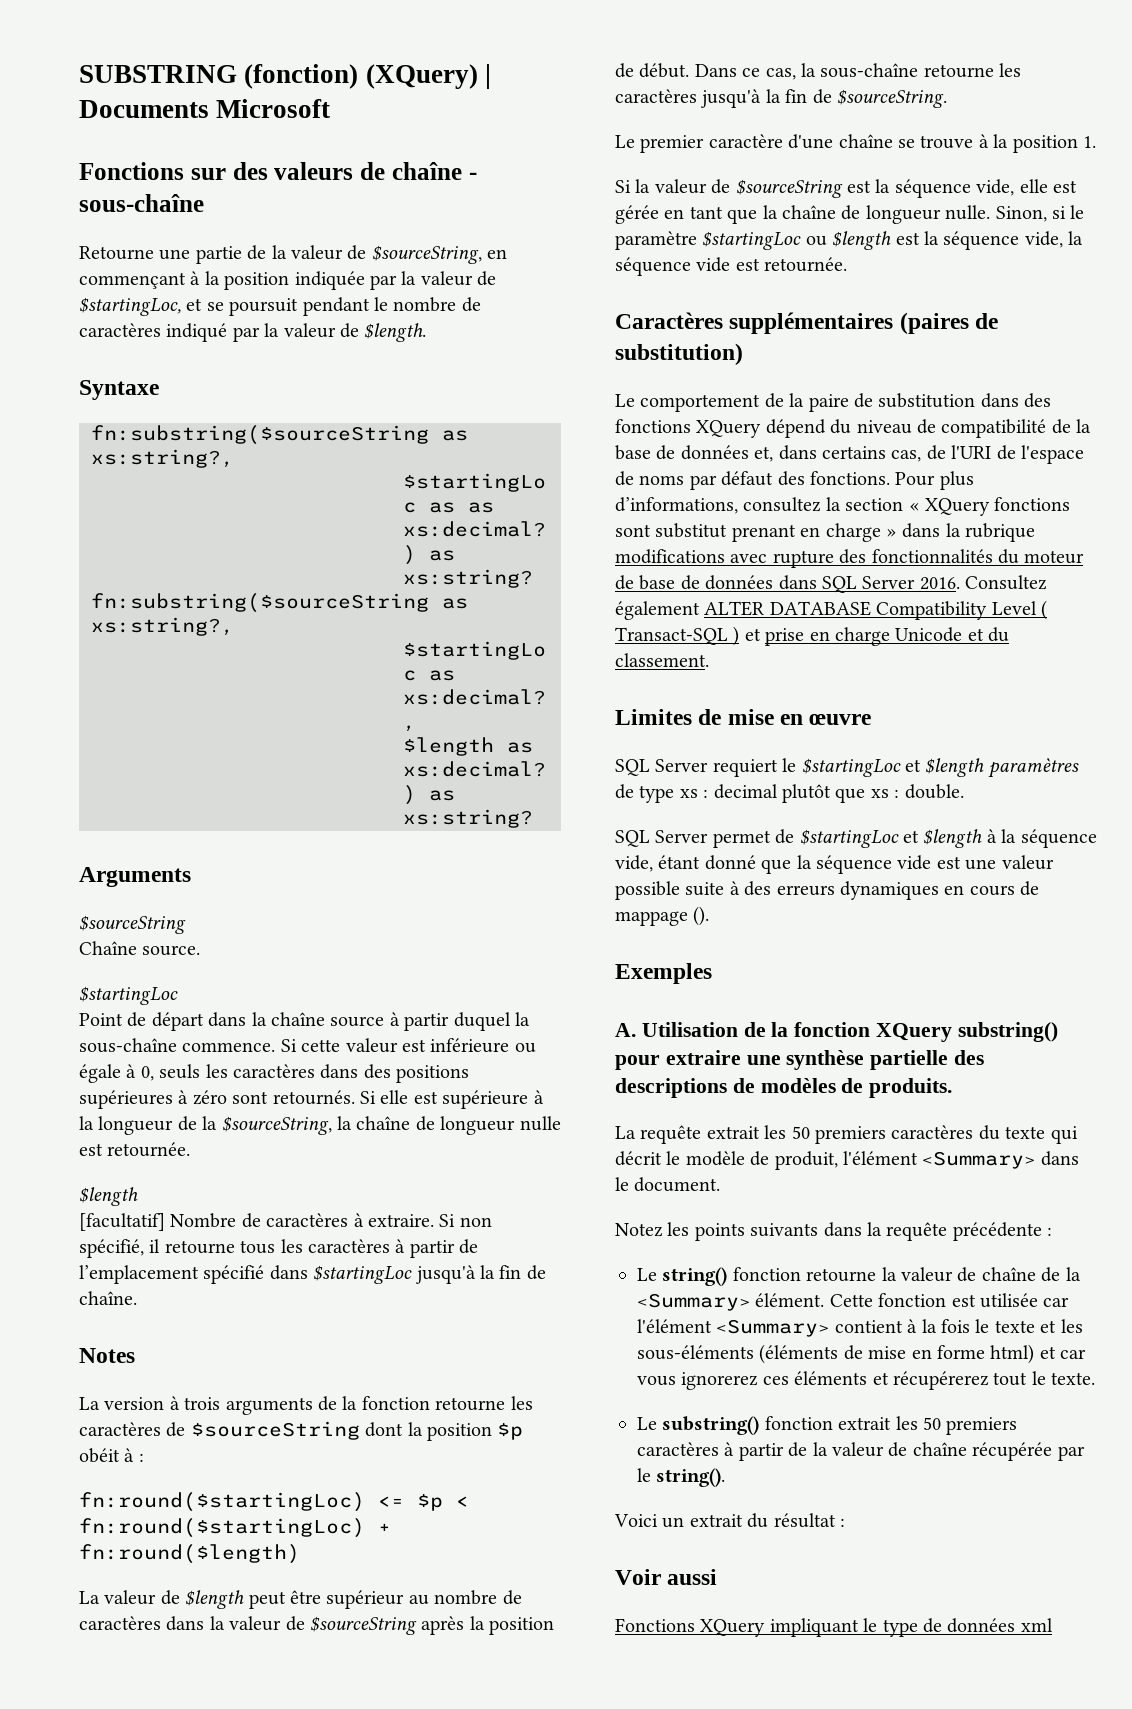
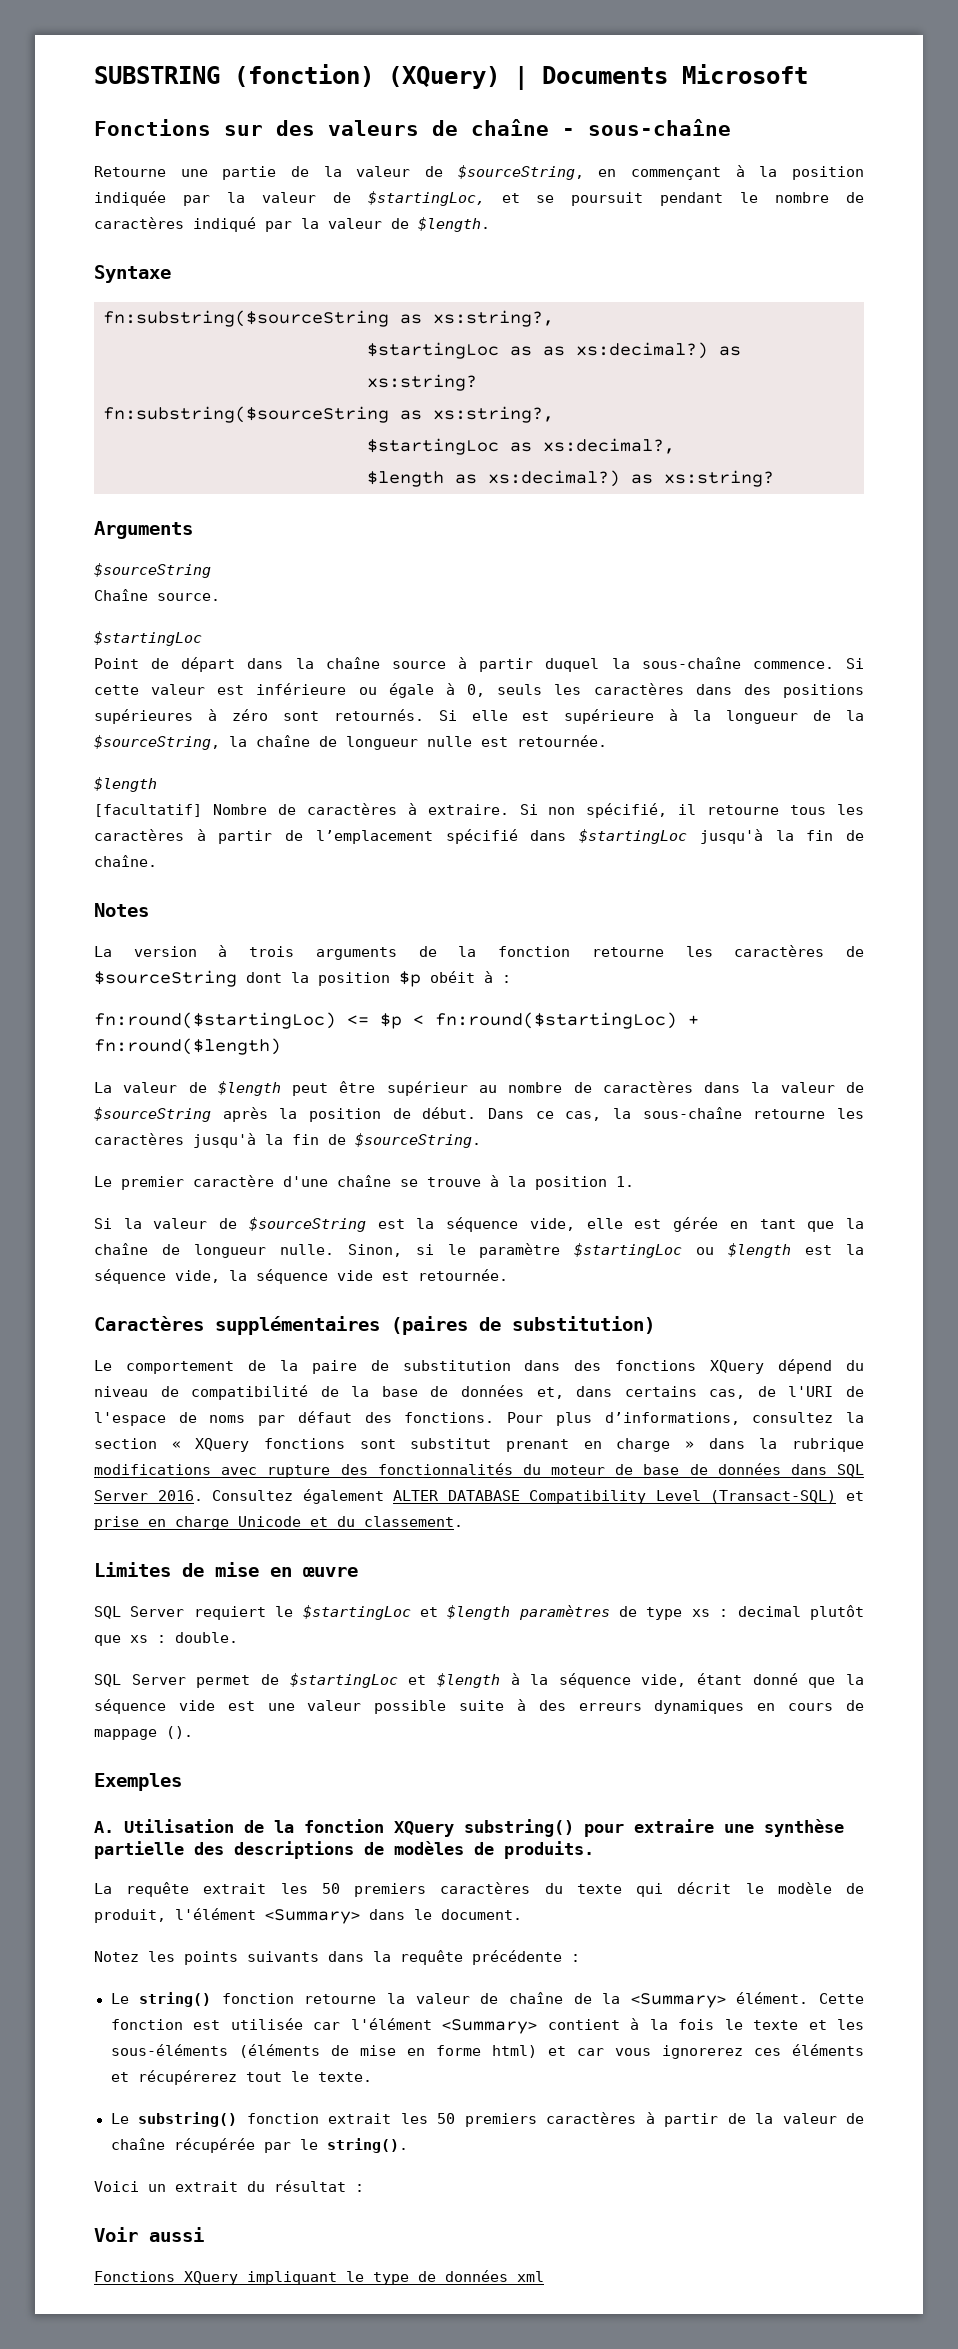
[1041,600,1047,620] [615,626,740,646] ( Transact-SQL ) -> [710,1490,837,1503] (Transact-SQL)

